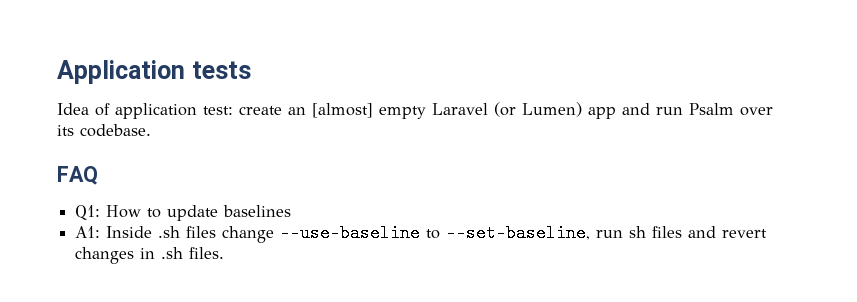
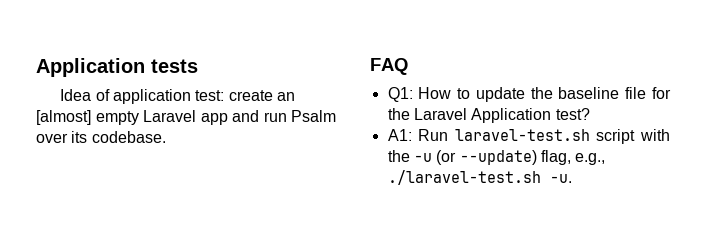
[494,102,582,117] (or Lumen) -> (196, 116) none
[223,205,292,217] [75,224,768,243] [75,247,225,264] baselines // A1: Inside .sh files change --use-baseline to --set-baseline, run sh files and revert changes in .sh files. -> [530,87,671,99] [387,108,590,123] [387,129,670,144] [387,150,606,165] [387,170,572,185] the baseline file for the Laravel Application test? // A1: Run laravel-test.sh script with the -u (or --update) flag, e.g., ./laravel-test.sh -u.

